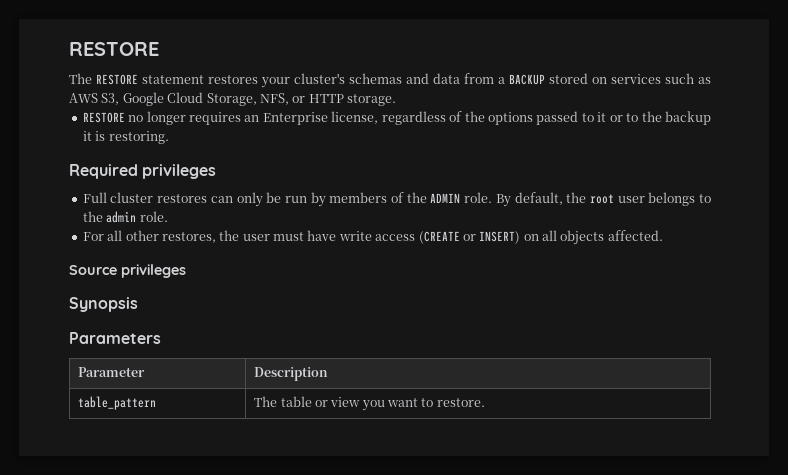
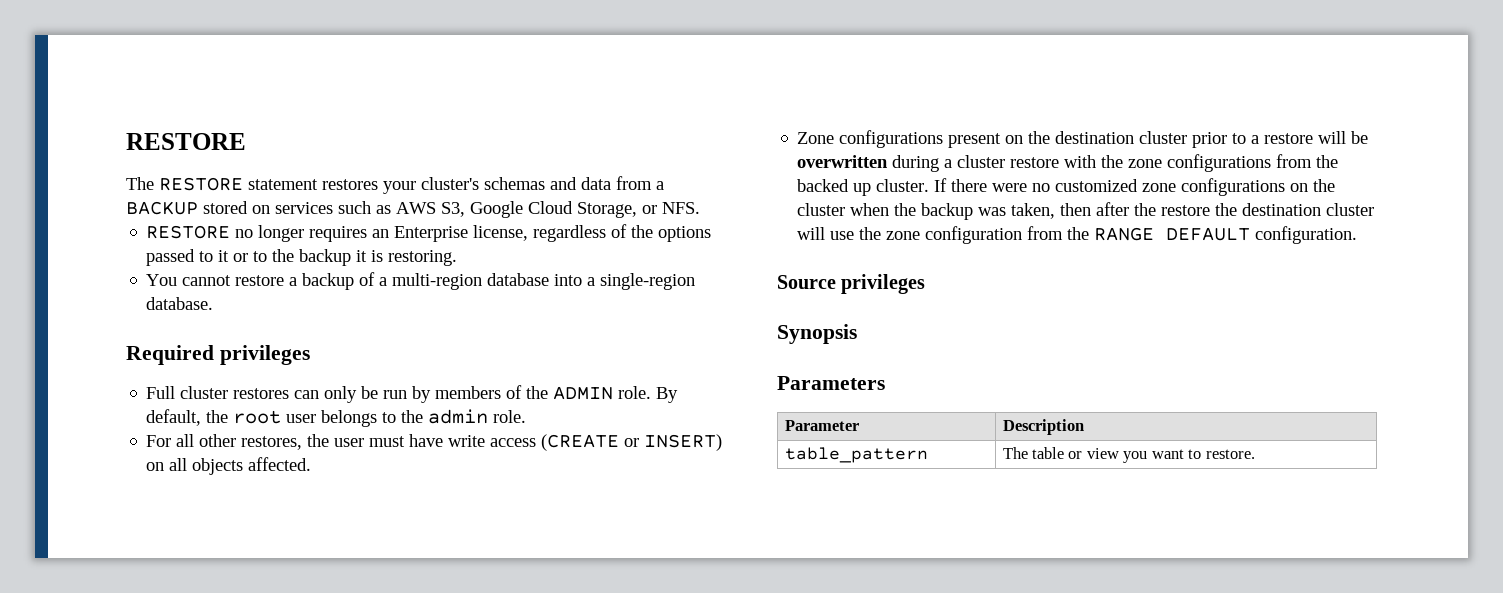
[259,93,396,106] NFS, or HTTP storage. -> [642,202,700,214] or NFS.
(169, 137) none -> [146,272,696,290] [146,297,214,310] // You cannot restore a backup of a multi-region database into a single-region database.
(663, 235) none -> [797,130,1369,148] [797,154,1339,172] [797,178,1336,196] [797,202,1375,220] [797,226,1358,244] // Zone configurations present on the destination cluster prior to a restore will be overwritten during a cluster restore with the zone configurations from the backed up cluster. If there were no customized zone configurations on the cluster when the backup was taken, then after the restore the destination cluster will use the zone configuration from the RANGE DEFAULT configuration.

